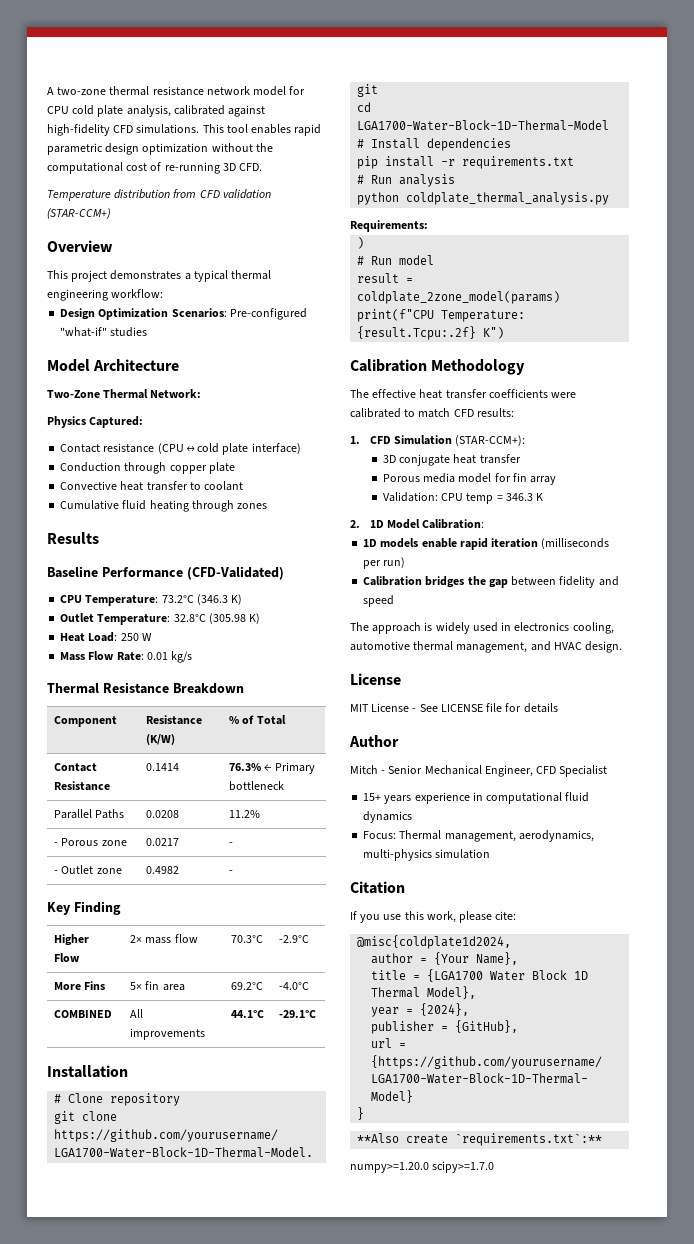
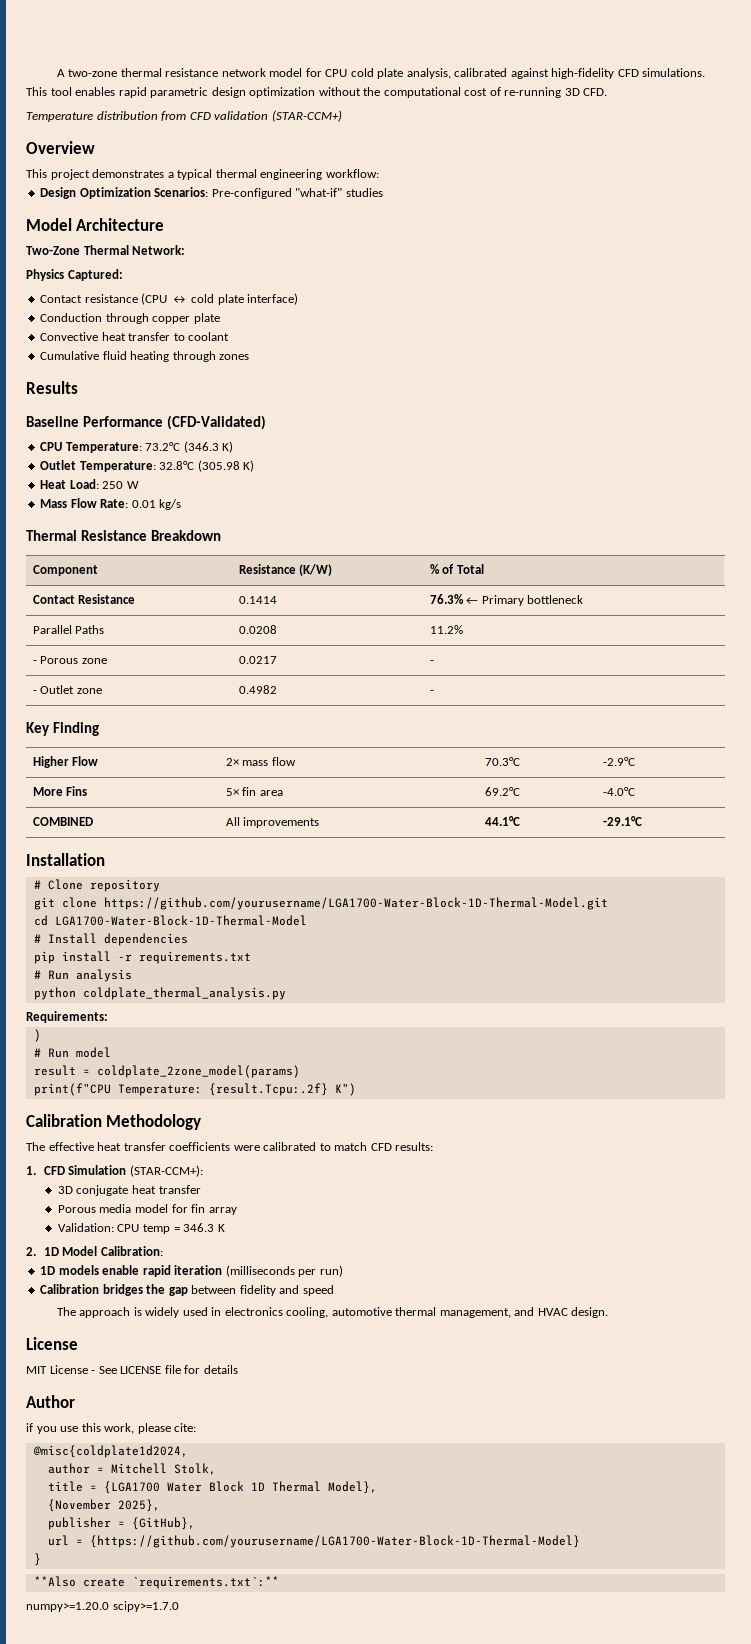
[350,765,608,777] [363,792,590,804] [363,811,413,823] [363,830,594,842] [363,849,491,861] [350,881,405,894] [350,911,357,920] Mitch - Senior Mechanical Engineer, CFD Specialist // 15+ years experience in computational fluid dynamics // Focus: Thermal management, aerodynamics, multi-physics simulation // Citation // If -> [26,1423,33,1432] if
[434,952,519,965] {Your Name}, -> [110,1463,216,1475] Mitchell Stolk,
[371,1003,470,1017] year = {2024}, -> [47,1499,160,1512] {November 2025},

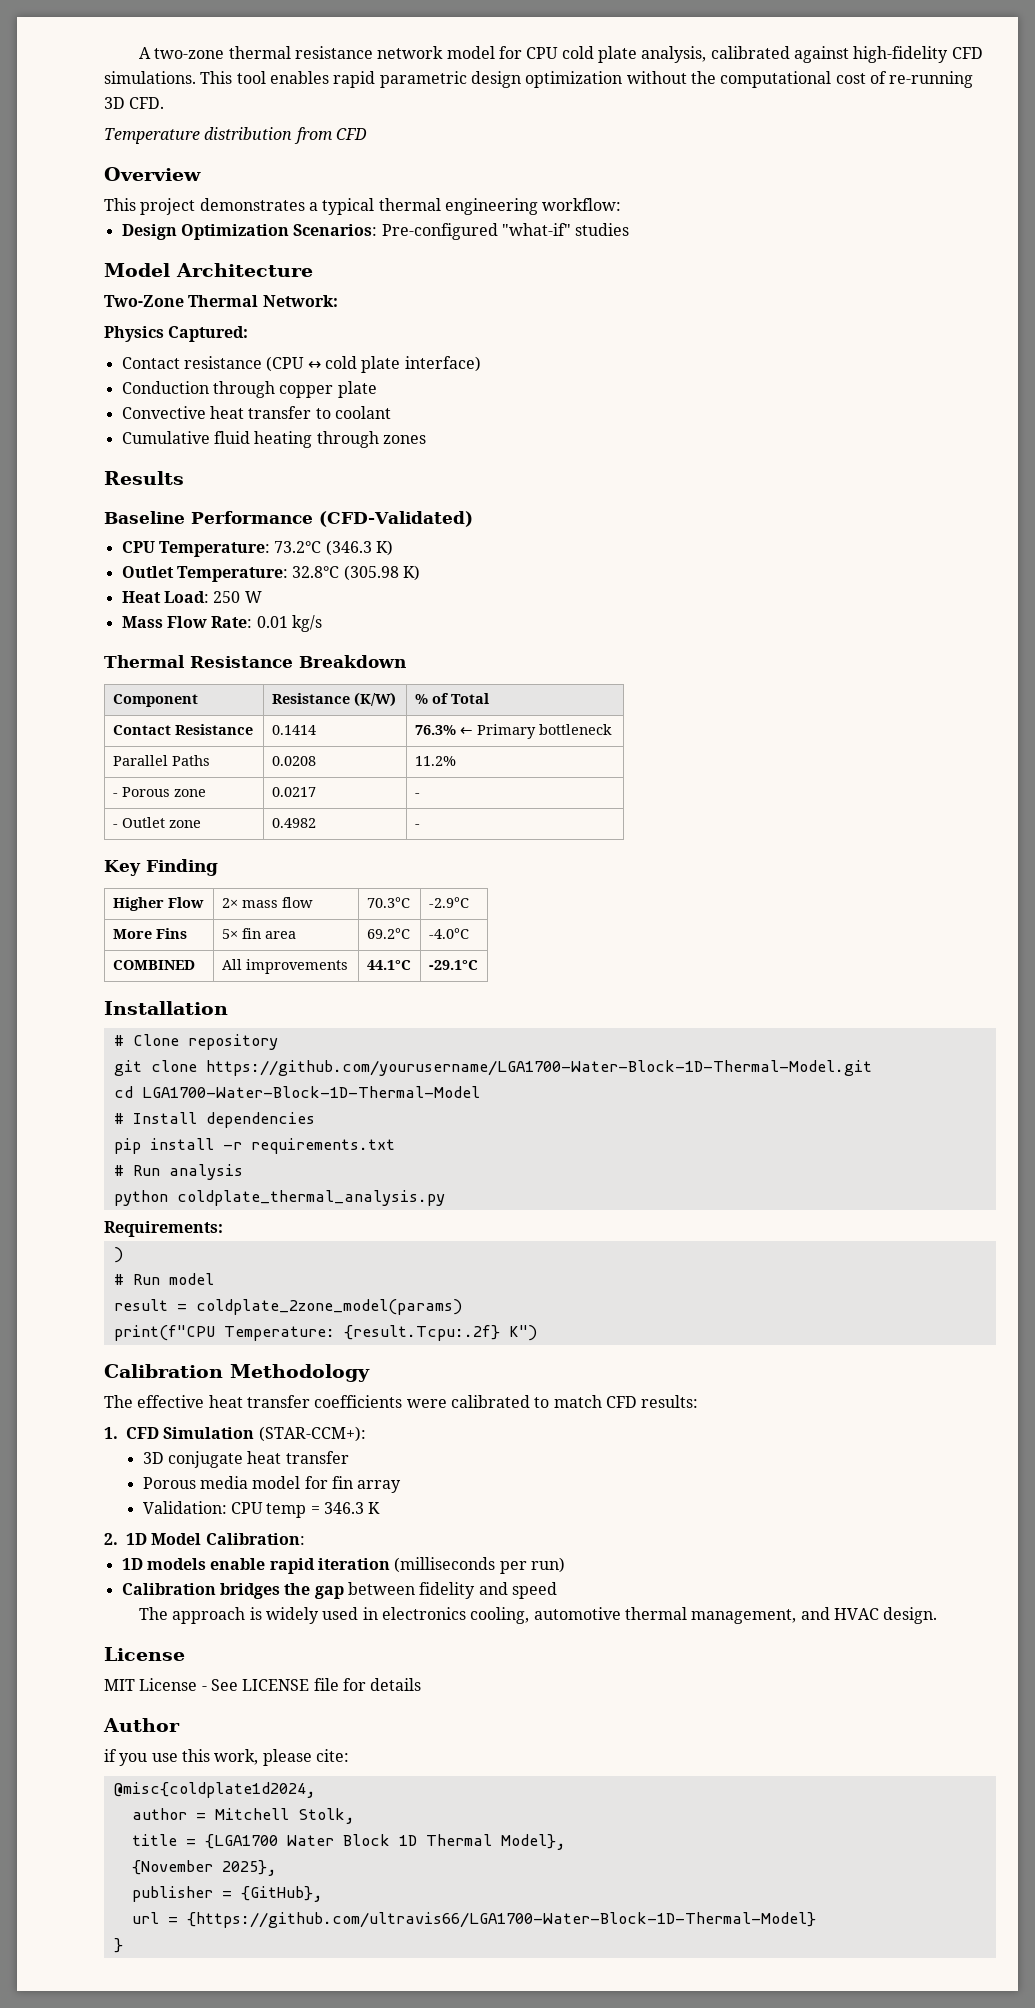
[214,110,342,122] validation (STAR-CCM+) -> (367, 134) none
[89,1535,580,1548] {https://github.com/yourusername/LGA1700-Water-Block-1D-Thermal-Model} -> [186,1912,816,1928] {https://github.com/ultravis66/LGA1700-Water-Block-1D-Thermal-Model}
[33,1576,279,1589] [26,1601,179,1612] // **Also create `requirements.txt`:** // numpy>=1.20.0 scipy>=1.7.0 -> (123, 1945) none

